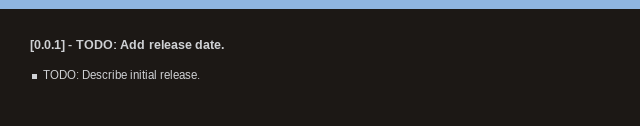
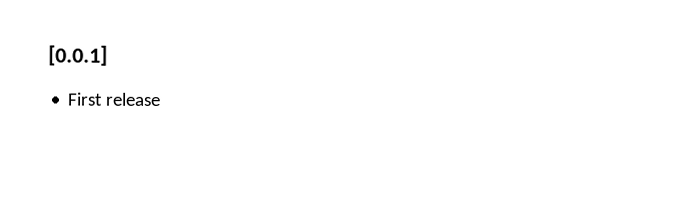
[68,40,224,49] [42,70,200,79] - TODO: Add release date. // TODO: Describe initial release. -> [67,92,162,107] // First release

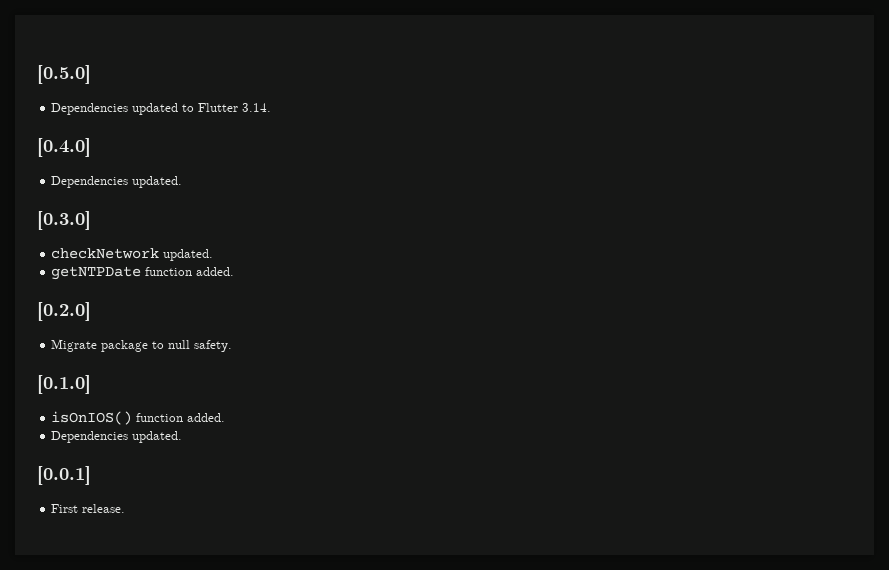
(48, 55) none -> [37,65,91,84] [51,103,272,115] [37,138,91,157] [51,176,183,188] [37,211,91,230] [51,248,214,261] [51,266,235,280] [37,302,91,321] [51,339,233,352] [37,375,91,394] [51,411,226,425] [51,431,183,443] [0.5.0] // Dependencies updated to Flutter 3.14. // [0.4.0] // Dependencies updated. // [0.3.0] // checkNetwork updated. // getNTPDate function added. // [0.2.0] // Migrate package to null safety. // [0.1.0] // isOnIOS() function added. // Dependencies updated. //
[105,92,162,107] release -> [82,504,126,513] release.

